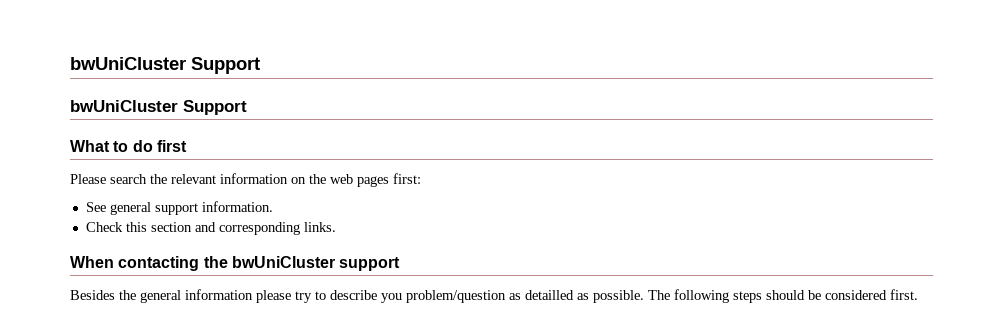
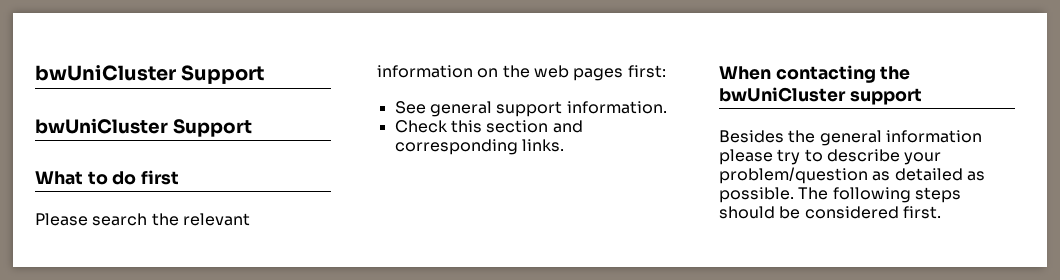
[381,293,402,303] you -> [904,152,942,165] your
[525,290,574,300] detailled -> [894,168,963,181] detailed

